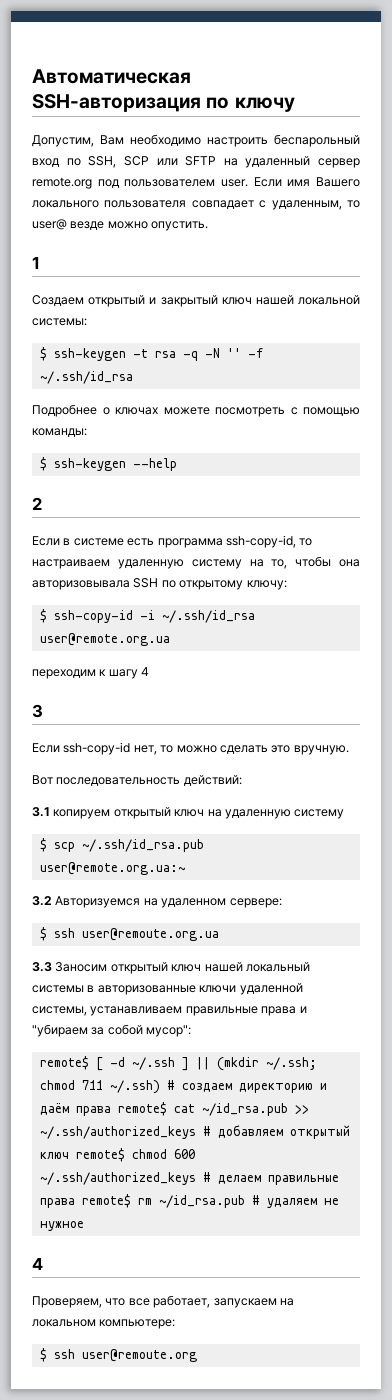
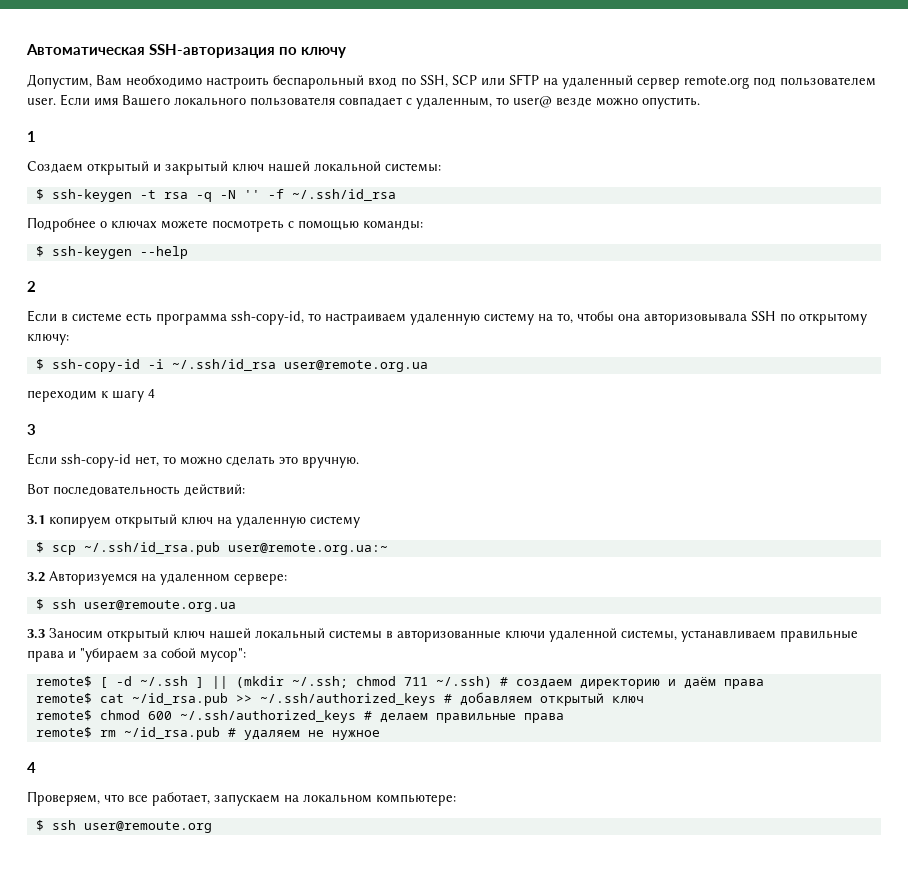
(111, 1111) none -> (764, 684) //
(69, 1156) none -> (644, 699) //
(75, 1203) none -> (564, 718) //

